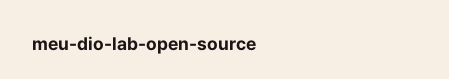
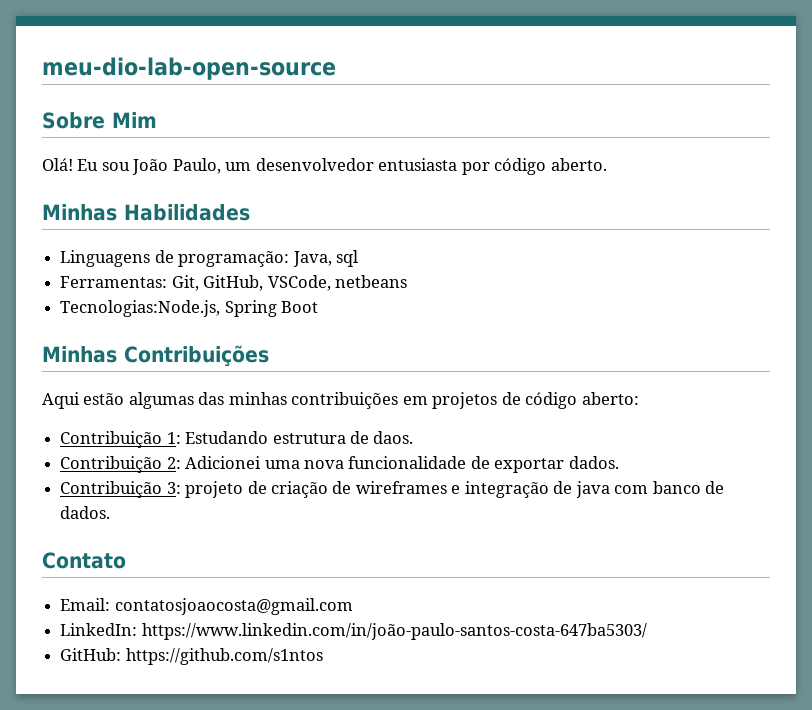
(256, 45) none -> [42,112,157,129] [42,158,607,175] [42,204,250,221] [60,250,358,267] [60,275,407,291] [60,300,319,317] [42,345,269,367] [42,392,639,409] [60,431,414,448] [60,456,619,473] [60,481,725,498] [60,506,111,519] [42,552,126,569] [60,598,353,615] [60,623,647,640] [60,648,323,665] // Sobre Mim // Olá! Eu sou João Paulo, um desenvolvedor entusiasta por código aberto. // Minhas Habilidades // Linguagens de programação: Java, sql // Ferramentas: Git, GitHub, VSCode, netbeans // Tecnologias:Node.js, Spring Boot // Minhas Contribuições // Aqui estão algumas das minhas contribuições em projetos de código aberto: // Contribuição 1: Estudando estrutura de daos. // Contribuição 2: Adicionei uma nova funcionalidade de exportar dados. // Contribuição 3: projeto de criação de wireframes e integração de java com banco de dados. // Contato // Email: contatosjoaocosta@gmail.com // LinkedIn: https://www.linkedin.com/in/joão-paulo-santos-costa-647ba5303/ // GitHub: https://github.com/s1ntos

